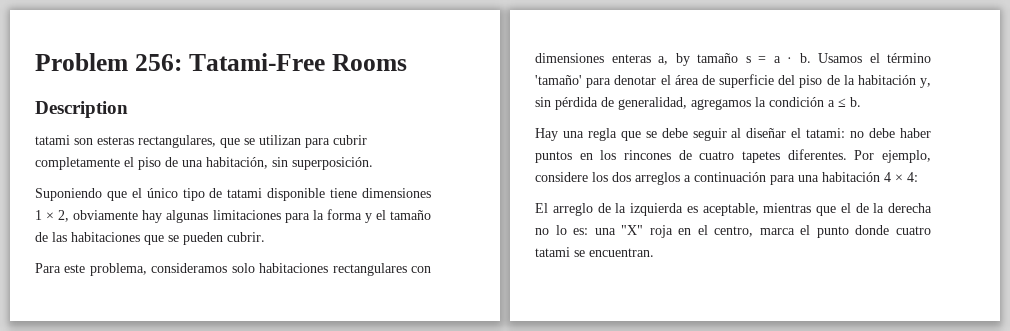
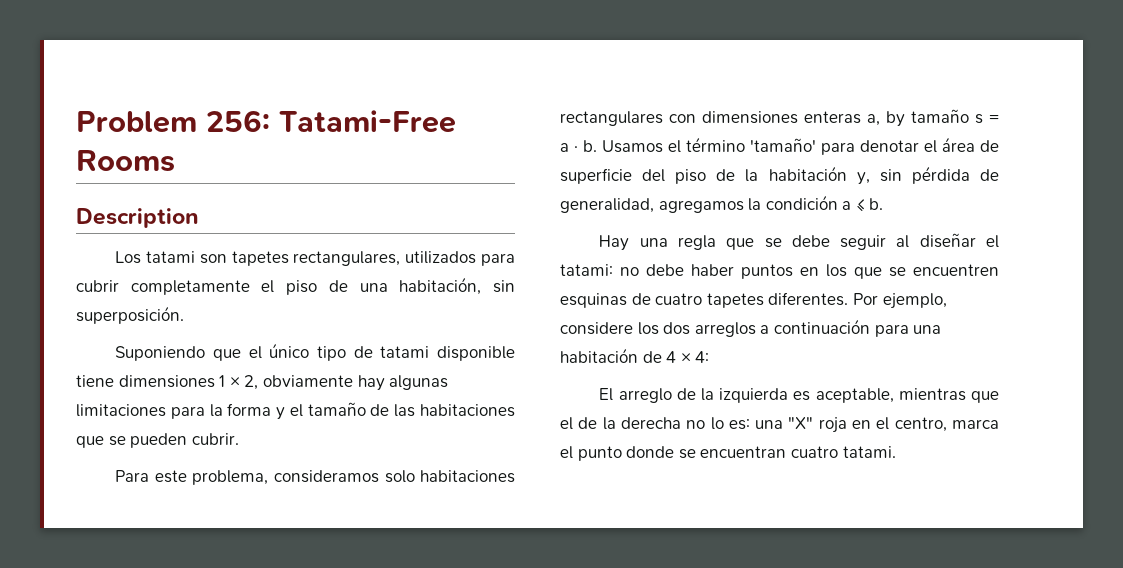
(128, 109) none -> [115,251,142,264] Los
[97,135,301,148] esteras rectangulares, que se utilizan -> [231,251,477,266] tapetes rectangulares, utilizados
[624,150,671,160] rincones -> [854,264,999,279] [560,293,627,308] que se encuentren esquinas
(880, 177) none -> [642,351,662,363] de
[896,226,931,235] [535,247,654,257] cuatro tatami se encuentran. -> [678,446,896,459] se encuentran cuatro tatami.

